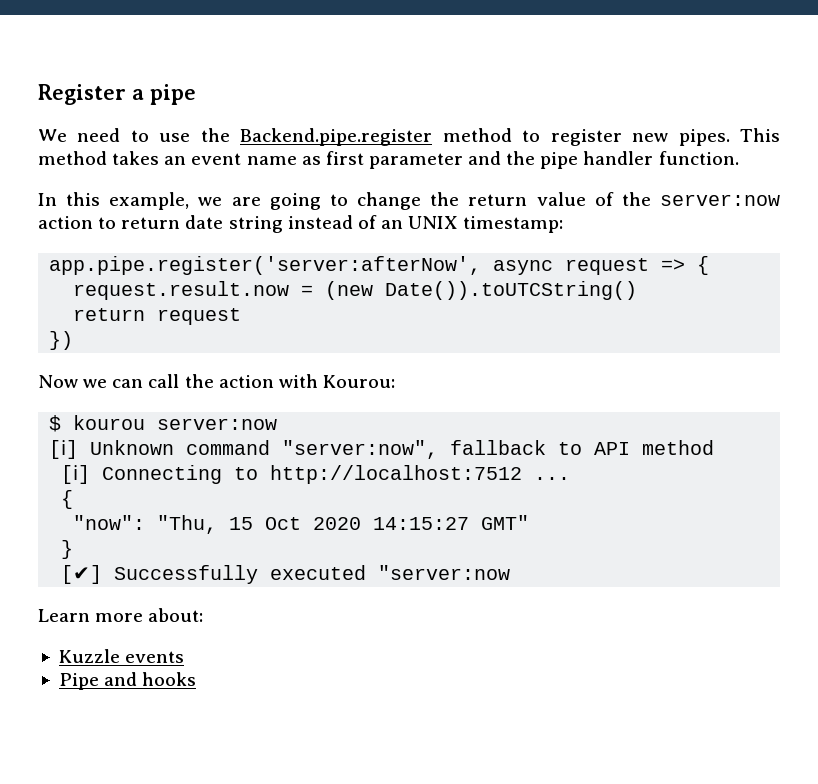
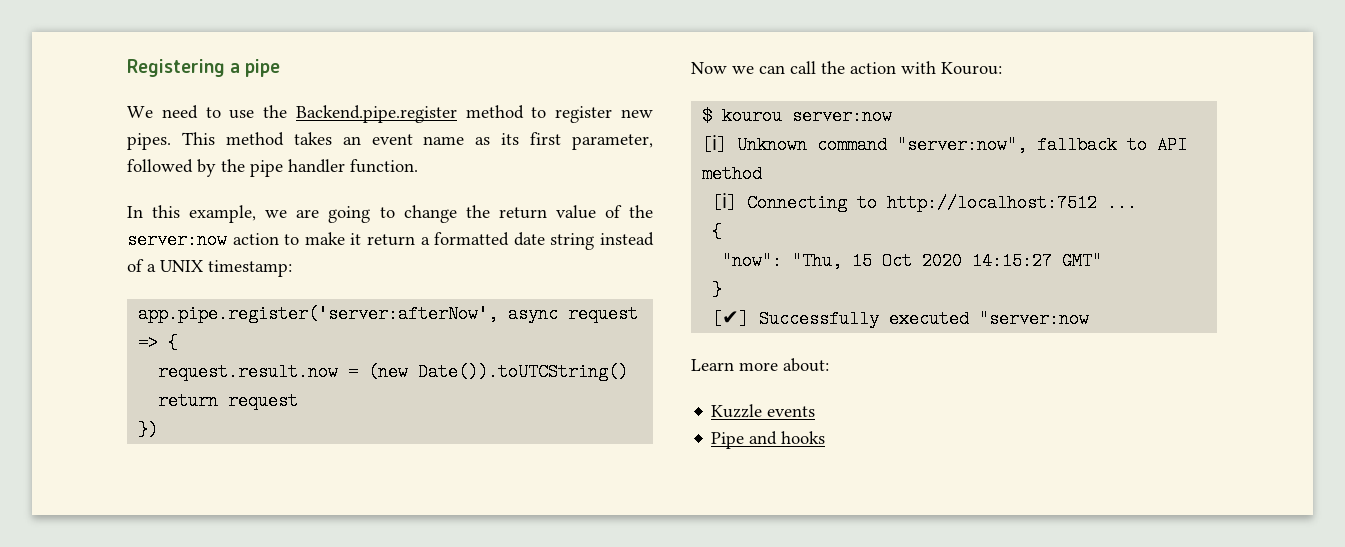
[38,84,126,105] Register -> [127,59,225,77] Registering
[325,151,502,169] first parameter and -> [501,132,653,150] [127,159,216,177] its first parameter, followed by
[121,217,181,229] return -> [304,232,510,246] make it return a formatted
[380,220,403,229] an -> [147,264,156,272] a

